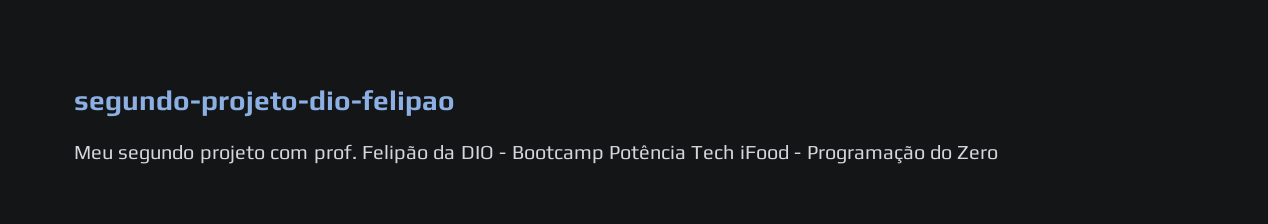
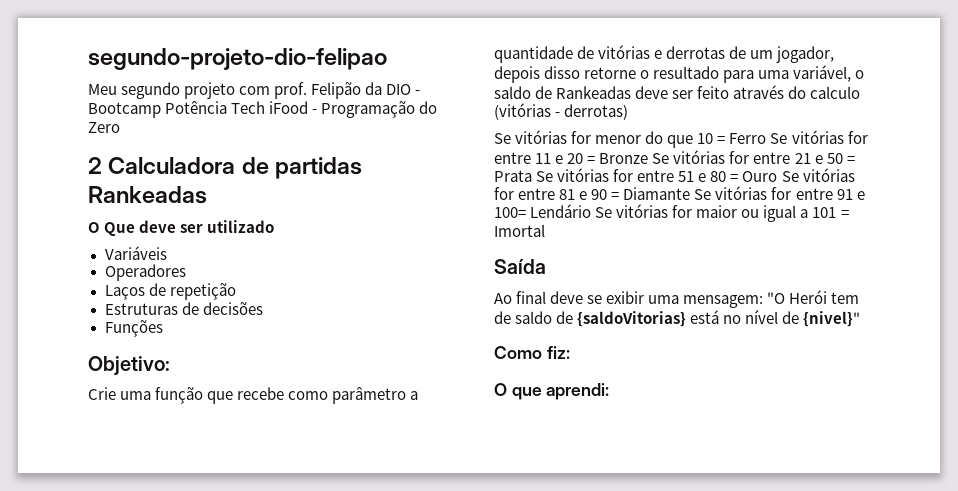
(999, 153) none -> [88,157,363,179] [88,186,207,204] [88,220,275,236] [104,246,167,260] [104,264,186,281] [104,283,236,300] [104,302,263,315] [104,320,163,337] [88,356,170,376] [88,387,419,404] [494,45,835,63] [494,65,865,83] [494,85,861,99] [494,103,629,120] [494,130,868,148] [494,150,855,164] [494,168,855,182] [494,186,865,200] [494,204,849,222] [494,224,545,237] [494,259,546,274] [494,290,860,308] [494,310,861,327] [494,346,570,359] [494,383,610,400] // 2 Calculadora de partidas Rankeadas // O Que deve ser utilizado // Variáveis // Operadores // Laços de repetição // Estruturas de decisões // Funções // Objetivo: // Crie uma função que recebe como parâmetro a quantidade de vitórias e derrotas de um jogador, depois disso retorne o resultado para uma variável, o saldo de Rankeadas deve ser feito através do calculo (vitórias - derrotas) // Se vitórias for menor do que 10 = Ferro Se vitórias for entre 11 e 20 = Bronze Se vitórias for entre 21 e 50 = Prata Se vitórias for entre 51 e 80 = Ouro Se vitórias for entre 81 e 90 = Diamante Se vitórias for entre 91 e 100= Lendário Se vitórias for maior ou igual a 101 = Imortal // Saída // Ao final deve se exibir uma mensagem: "O Herói tem de saldo de {saldoVitorias} está no nível de {nivel}" // Como fiz: // O que aprendi:

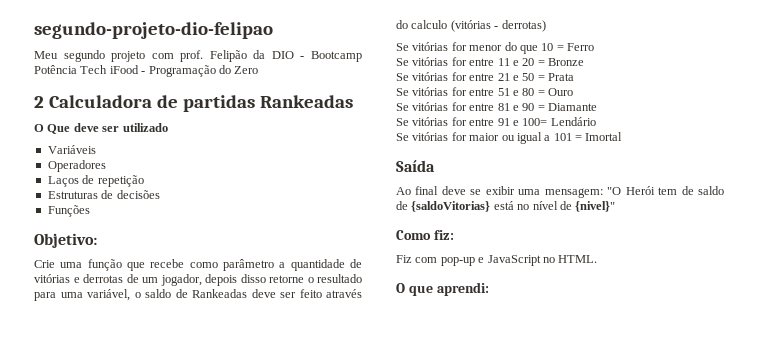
(767, 138) none -> (594, 47) //
(649, 158) none -> (584, 62) //
(532, 176) none -> (574, 77) //
(778, 176) none -> (573, 92) //
(691, 193) none -> (597, 107) //
(592, 211) none -> (596, 121) //
(570, 352) none -> [396,255,598,266] // Fiz com pop-up e JavaScript no HTML.

